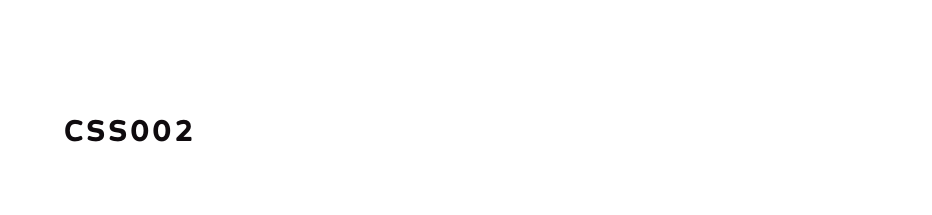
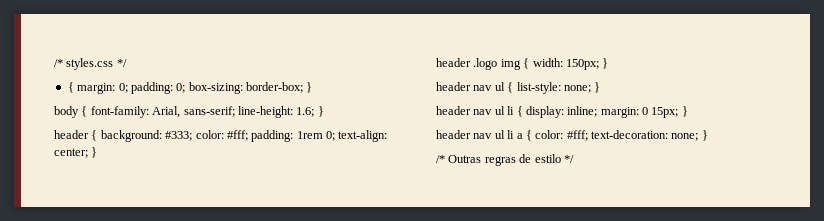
[63,119,195,142] CSS002 -> [54,58,127,70] [67,82,313,94] [54,106,324,118] [54,130,388,142] [54,147,98,158] [436,58,609,70] [436,82,601,94] [436,106,688,118] [436,130,708,141] [436,154,574,166] /* styles.css */ // { margin: 0; padding: 0; box-sizing: border-box; } // body { font-family: Arial, sans-serif; line-height: 1.6; } // header { background: #333; color: #fff; padding: 1rem 0; text-align: center; } // header .logo img { width: 150px; } // header nav ul { list-style: none; } // header nav ul li { display: inline; margin: 0 15px; } // header nav ul li a { color: #fff; text-decoration: none; } // /* Outras regras de estilo */

